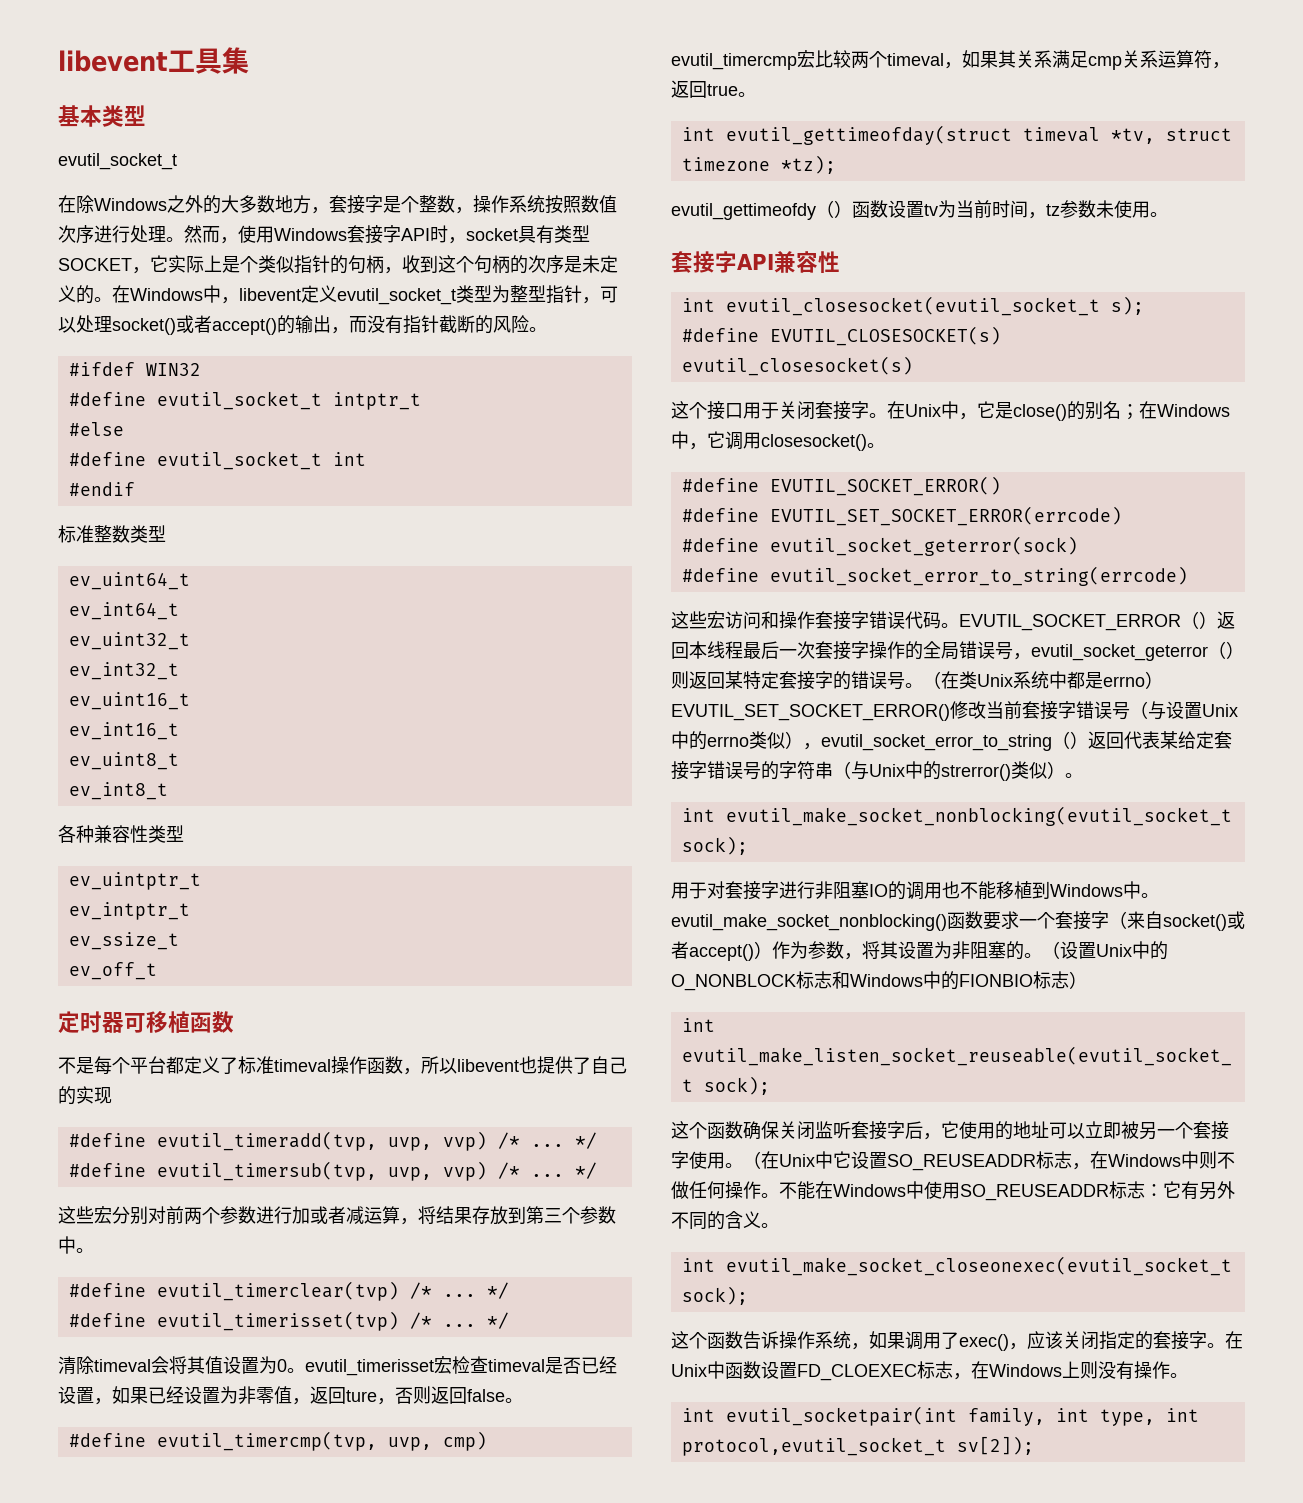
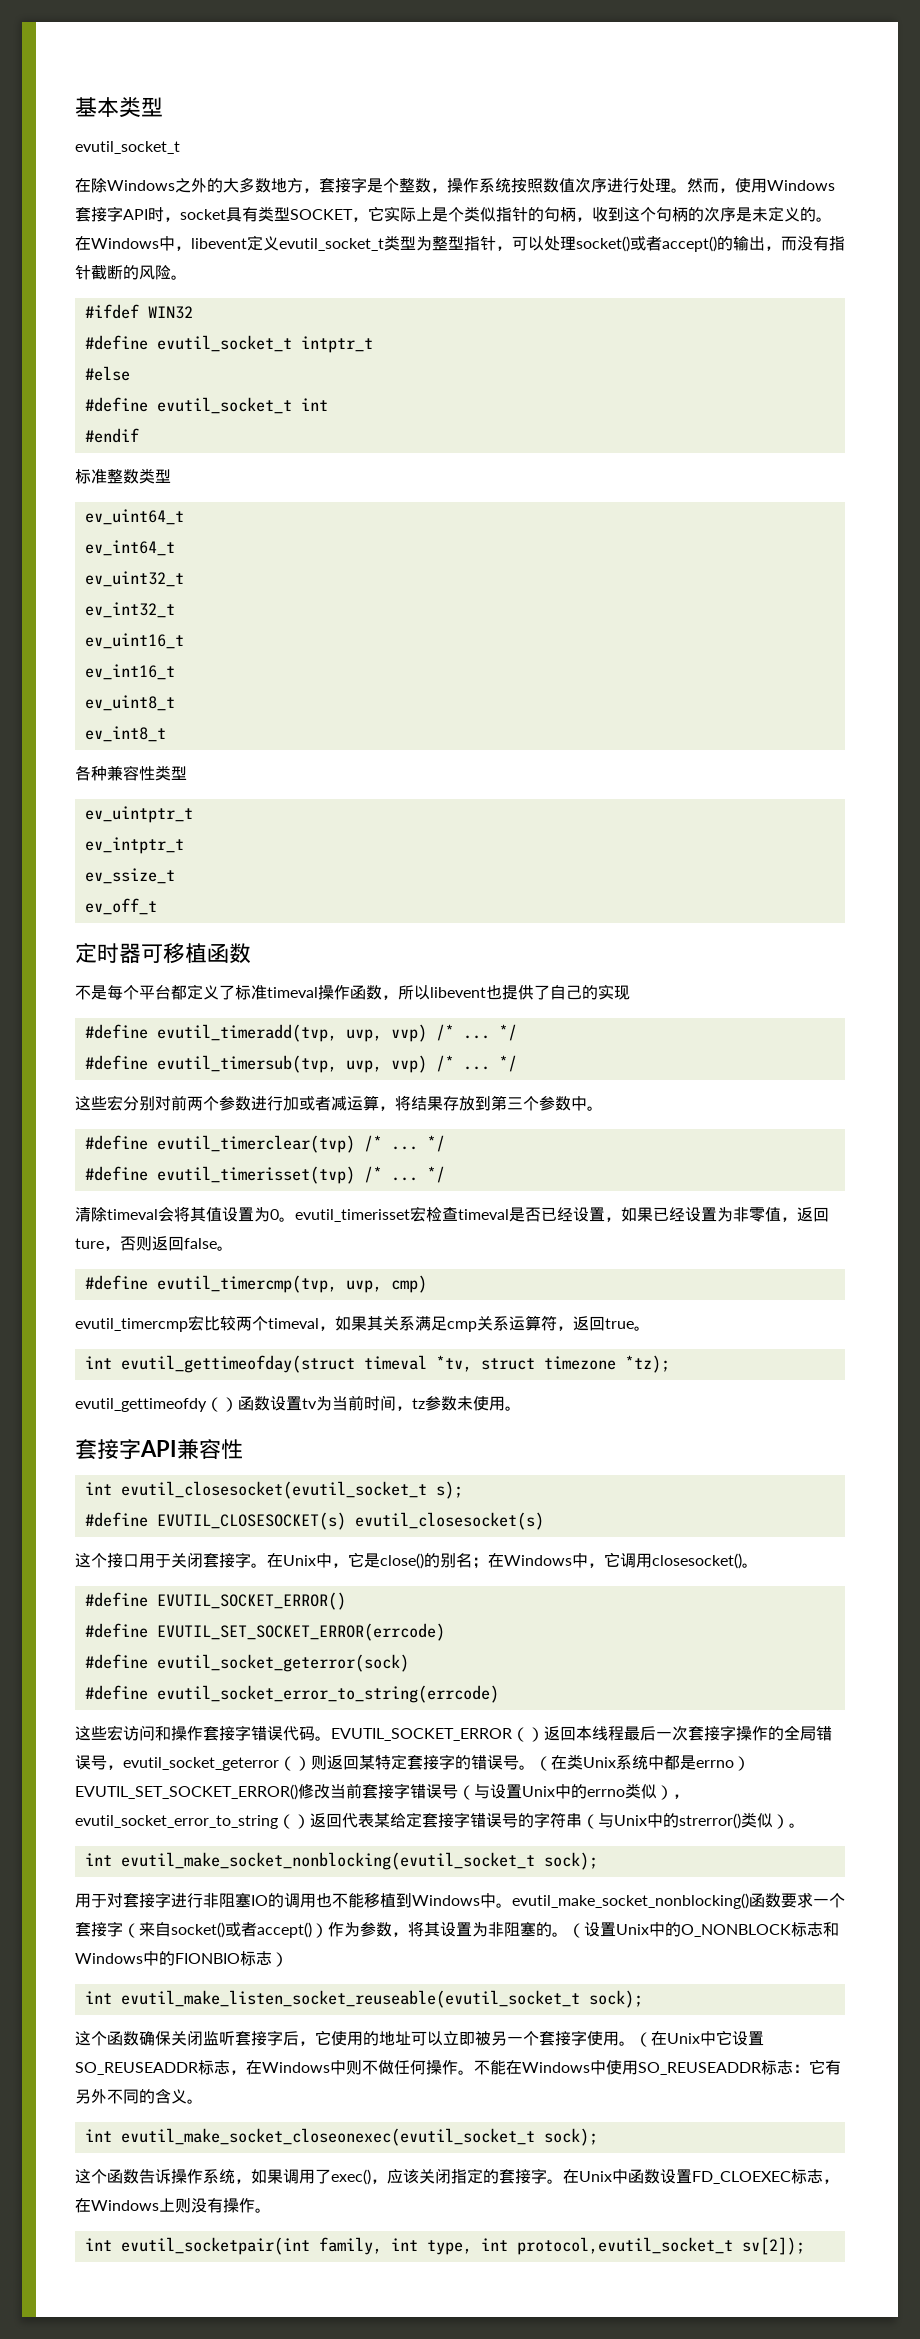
[58,47,249,74] libevent工具集 // -> (75, 107) none

